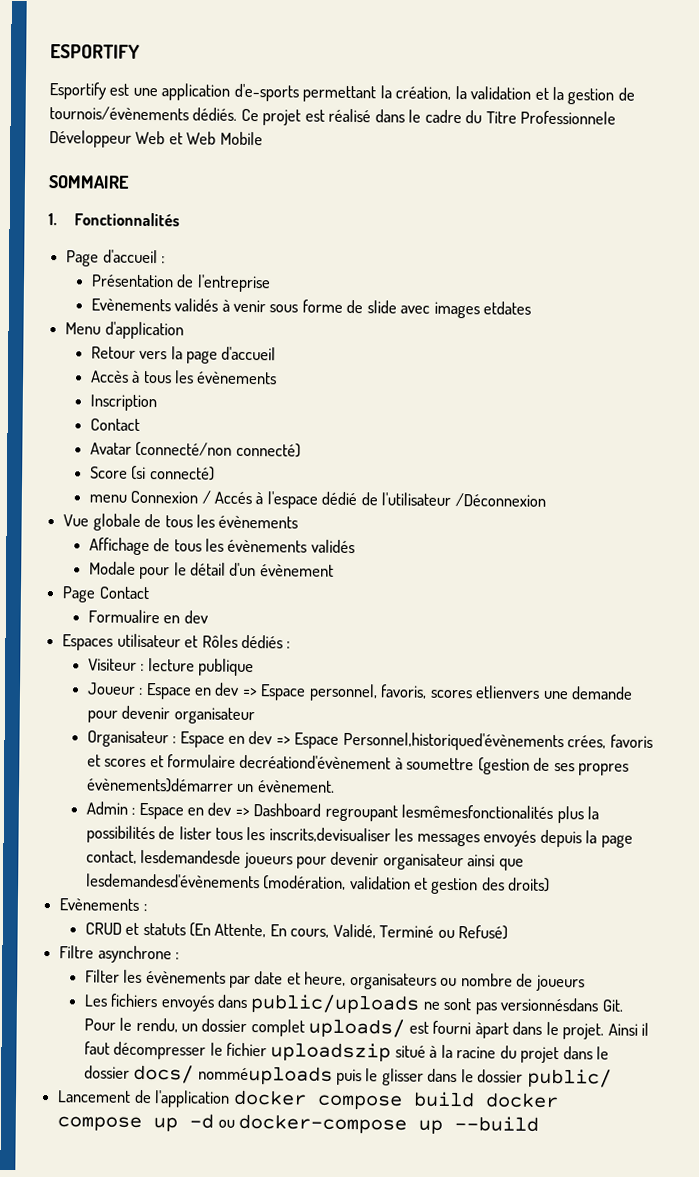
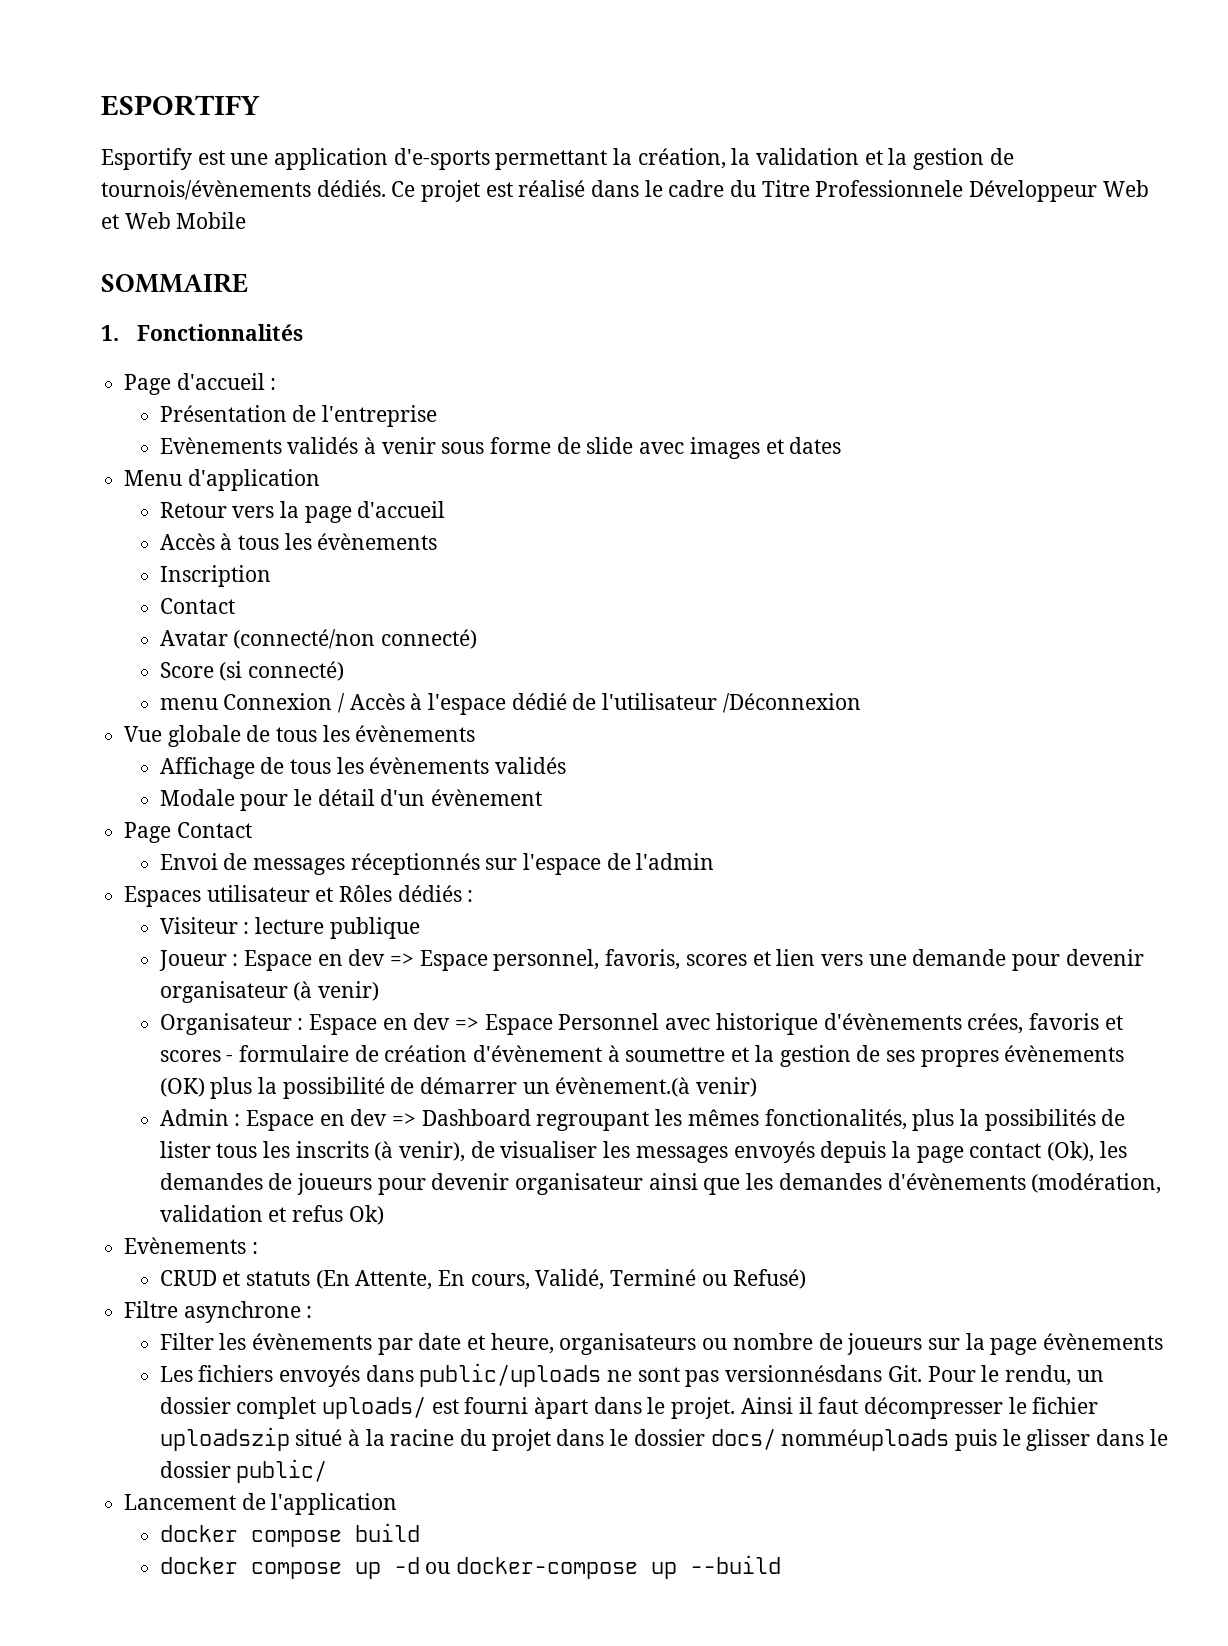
[483,301,532,315] etdates -> [765,437,842,454] et dates
[214,491,253,505] Accés -> [349,693,405,710] Accès
[87,609,208,624] Formualire en dev -> [159,853,715,875] Envoi de messages réceptionnés sur l'espace de l'admin
[475,685,541,699] etlienvers -> [752,949,863,966] et lien vers
(255, 716) none -> [293,981,380,1001] (à venir)
[342,731,653,752] [86,754,630,776] [86,777,335,793] Personnel,historiqued'évènements crées, favoris et scores et formulaire decréationd'évènement à soumettre (gestion de ses propres évènements)démarrer un évènement. -> [558,1013,1123,1035] [159,1045,1125,1067] [159,1077,758,1099] Personnel avec historique d'évènements crées, favoris et scores - formulaire de création d'évènement à soumettre et la gestion de ses propres évènements (OK) plus la possibilité de démarrer un évènement.(à venir)
[401,804,554,820] lesmêmesfonctionalités -> [655,1109,907,1130] les mêmes fonctionalités,
[268,827,391,843] inscrits,devisualiser -> [295,1141,598,1162] inscrits (à venir), de visualiser
[85,849,242,864] contact, lesdemandesde -> [969,1141,1127,1162] [159,1173,293,1190] contact (Ok), les demandes de
[85,873,551,895] lesdemandesd'évènements (modération, validation et gestion des droits) -> [746,1173,1162,1194] [159,1205,384,1225] les demandes d'évènements (modération, validation et refus Ok)
(585, 983) none -> [927,1333,1163,1355] sur la page évènements
(231, 1099) none -> (398, 1504) //
(475, 1099) none -> (420, 1532) //

